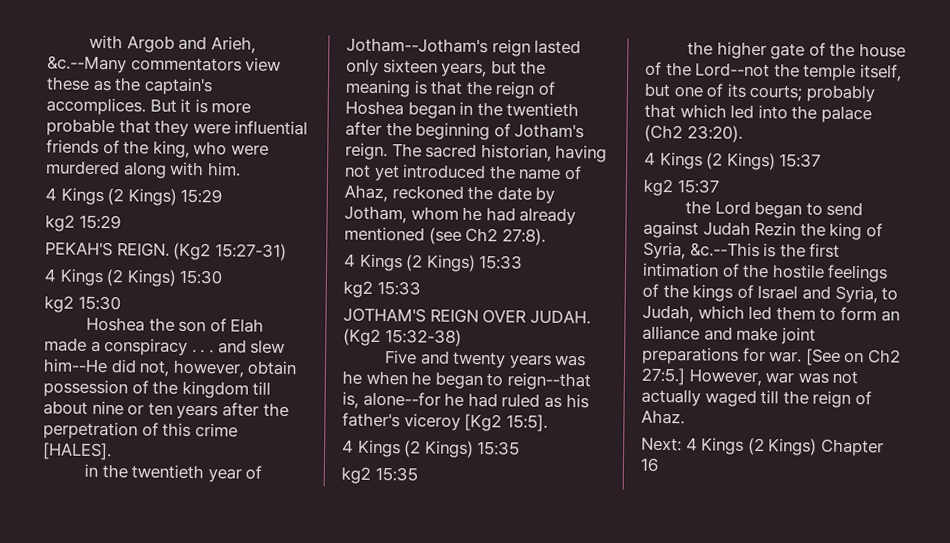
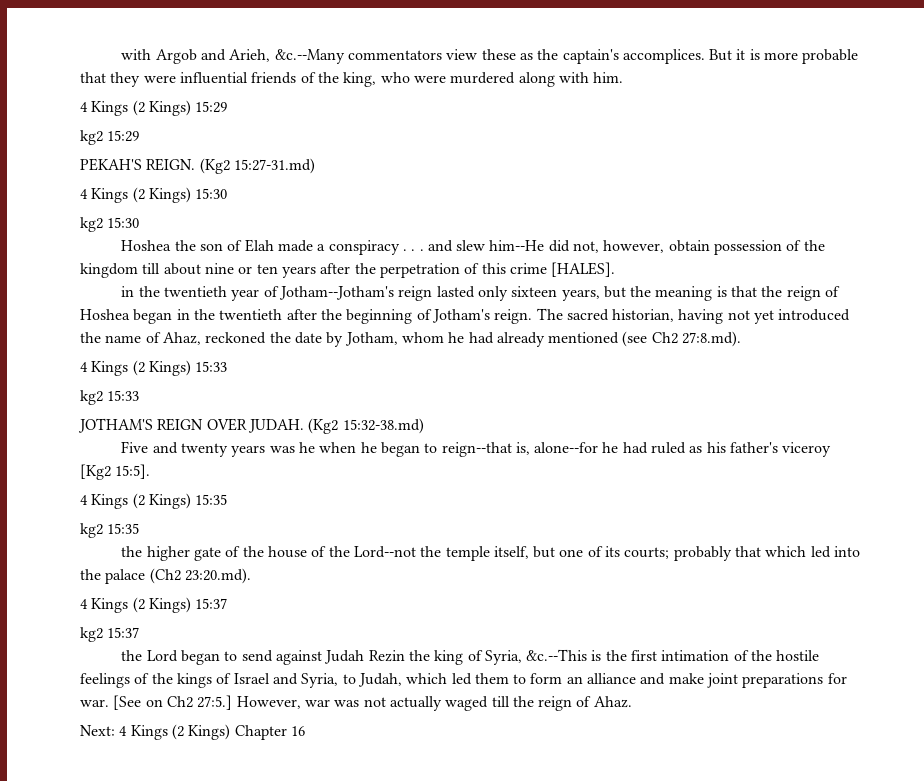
[214,243,287,261] 15:27-31) -> [233,158,315,174] 15:27-31.md)
[501,228,546,246] 27:8). -> [682,331,742,347] 27:8.md).
[384,329,462,347] 15:32-38) -> [342,418,424,434] 15:32-38.md)
[686,125,743,143] 23:20). -> [184,568,251,584] 23:20.md).

